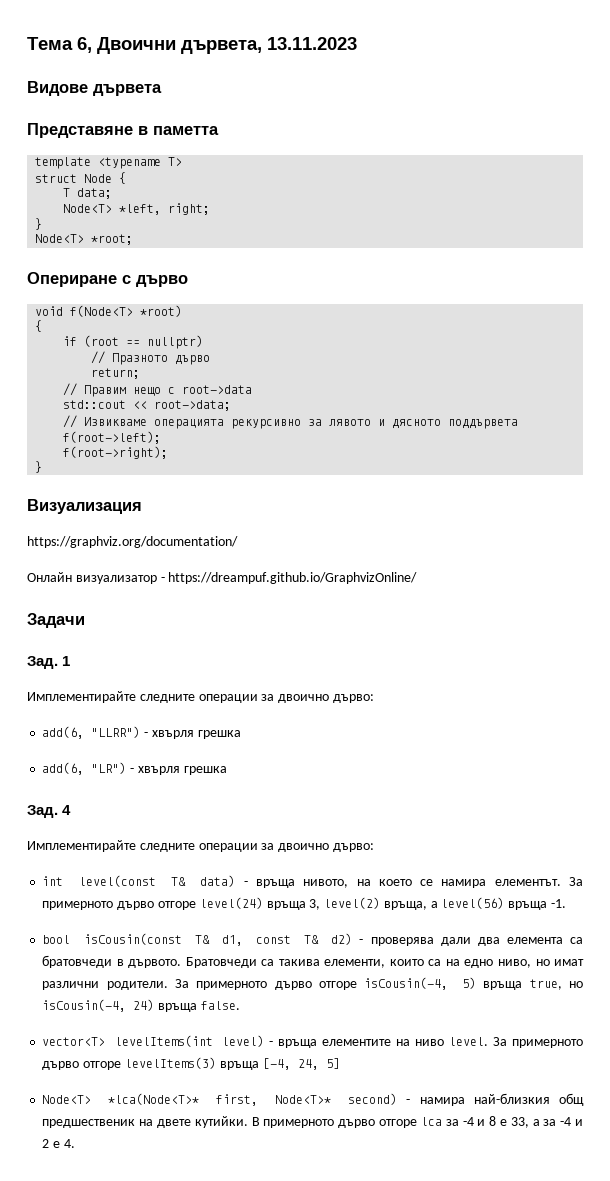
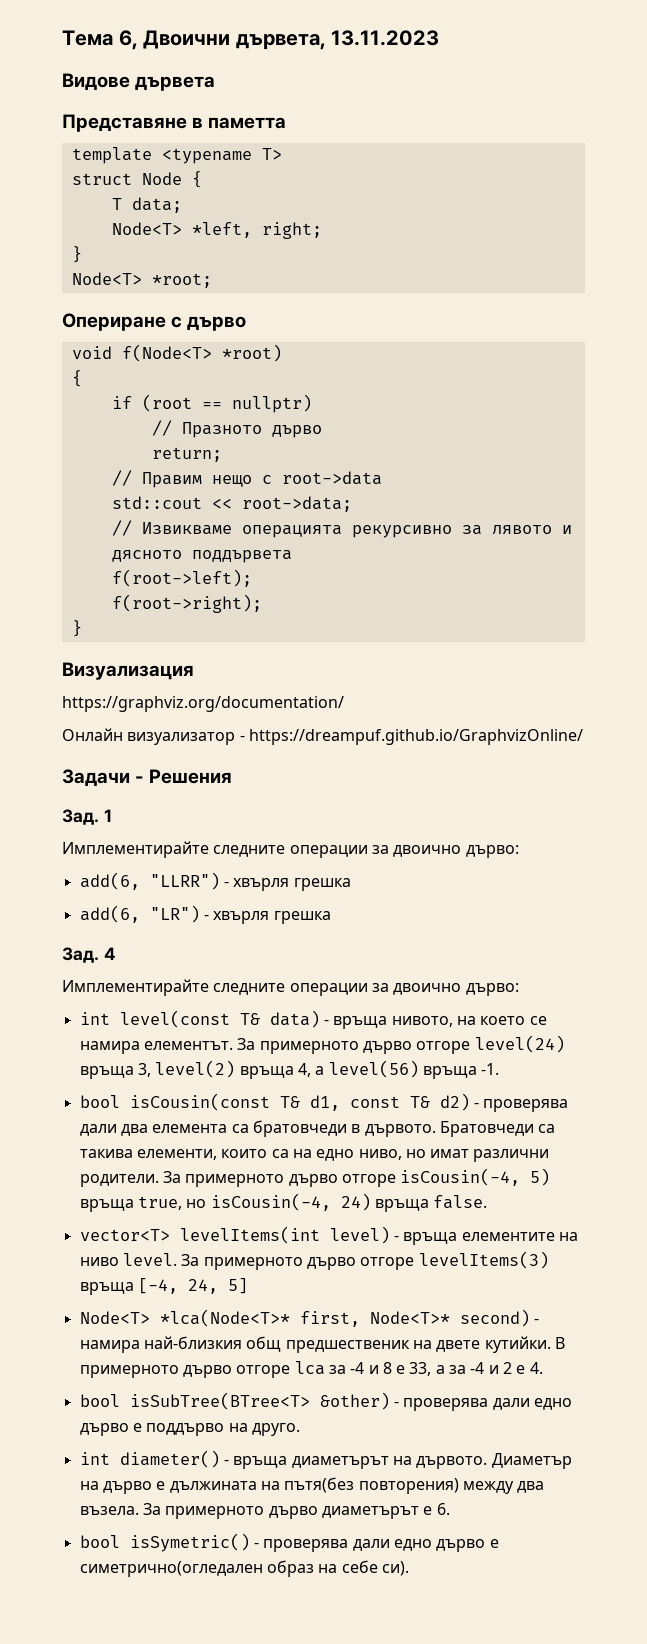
(85, 620) none -> [135,769,233,784] - Решения
[383,901,427,910] връща, -> [239,1063,311,1079] връща 4,
(75, 1143) none -> [79,1392,572,1411] [79,1423,300,1436] [79,1450,572,1469] [79,1477,545,1494] [79,1503,450,1519] [79,1533,499,1552] [79,1560,409,1577] // bool isSubTree(BTree<T> &other) - проверява дали едно дърво е поддърво на друго. // int diameter() - връща диаметърът на дървото. Диаметър на дърво е дължината на пътя(без повторения) между два възела. За примерното дърво диаметърът е 6. // bool isSymetric() - проверява дали едно дърво е симетрично(огледален образ на себе си).

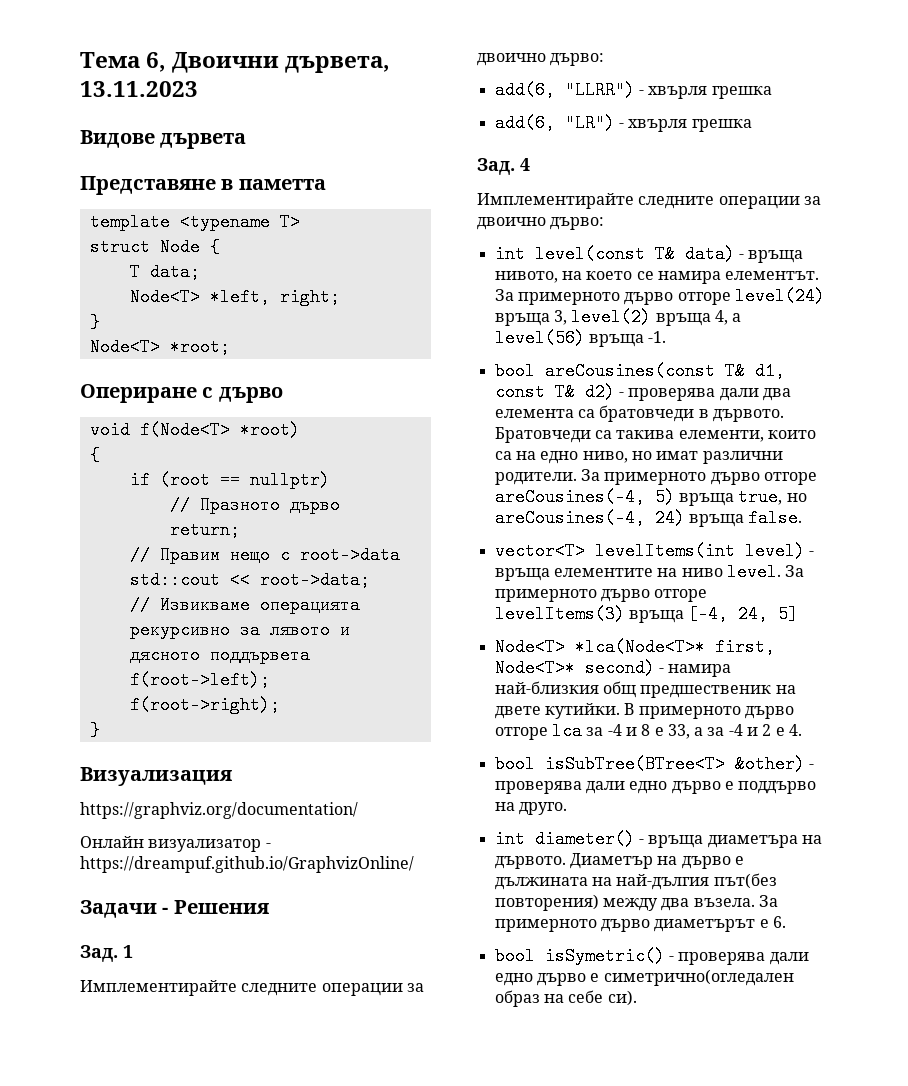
[129,1093,270,1111] isCousin(const -> [544,362,715,380] areCousines(const
[400,1168,521,1186] isCousin(-4, -> [494,488,645,506] areCousines(-4,
[210,1193,331,1211] isCousin(-4, -> [494,509,645,527] areCousines(-4,
[291,1456,389,1469] диаметърът -> [707,835,798,848] диаметъра
[284,1477,355,1493] пътя(без -> [616,873,777,890] най-дългия път(без

